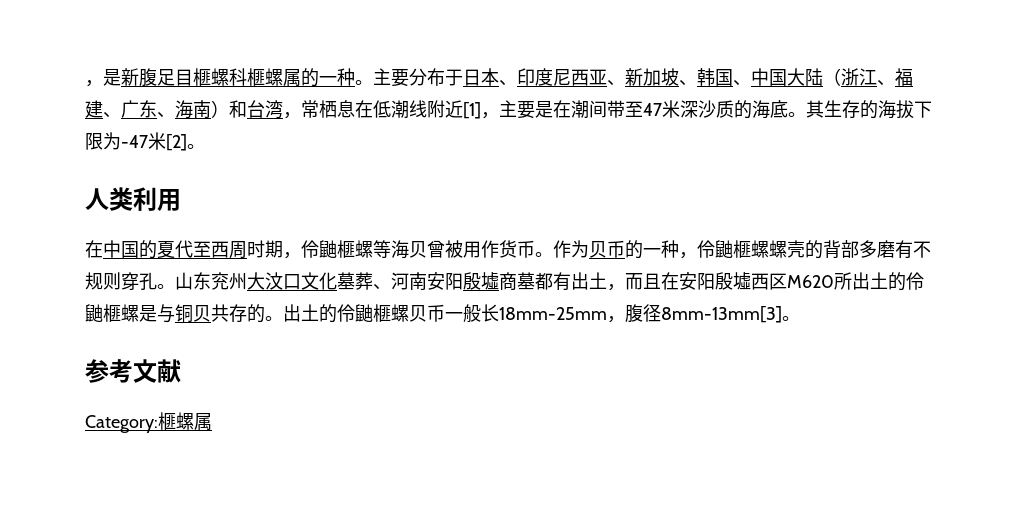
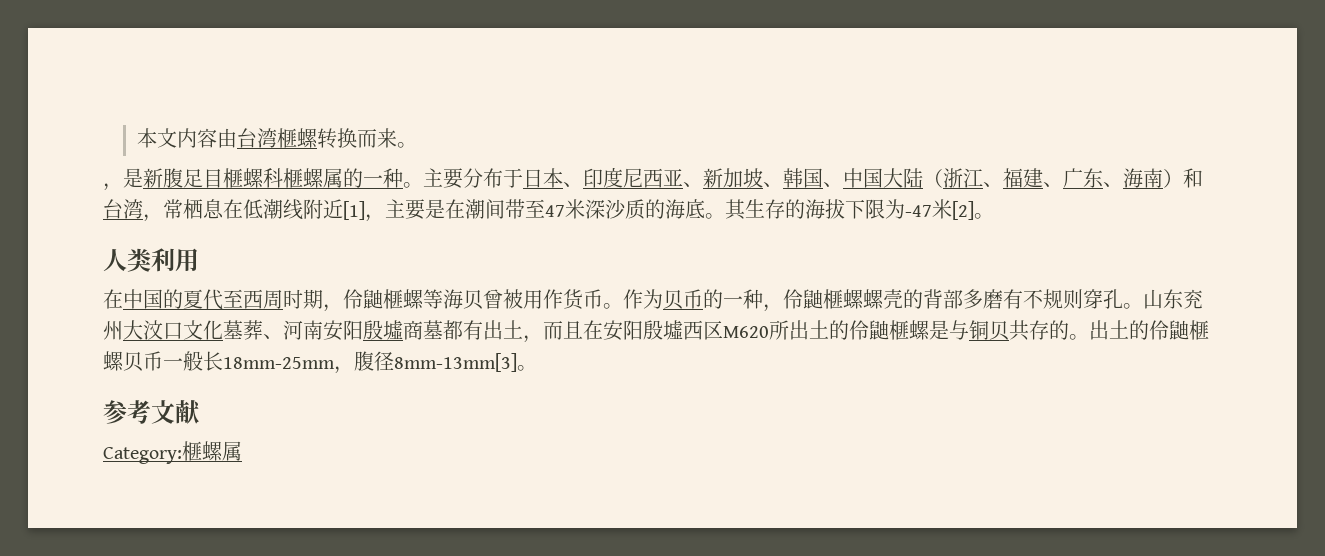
(85, 83) none -> [137,128,418,149] 本文内容由台湾榧螺转换而来。 //

